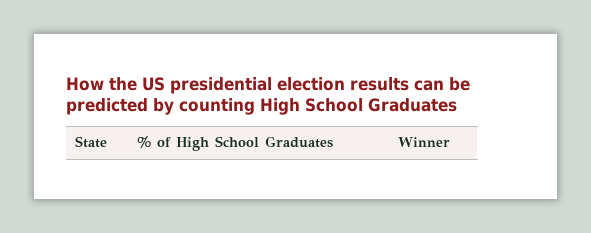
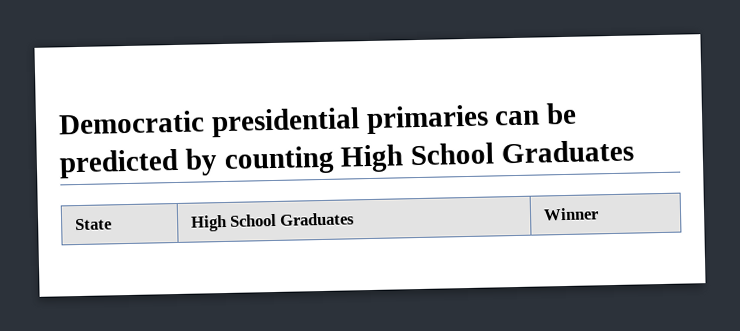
[66,77,409,94] How the US presidential election results -> [58,104,489,138] Democratic presidential primaries
[137,136,172,148] % of -> (112, 224) none

